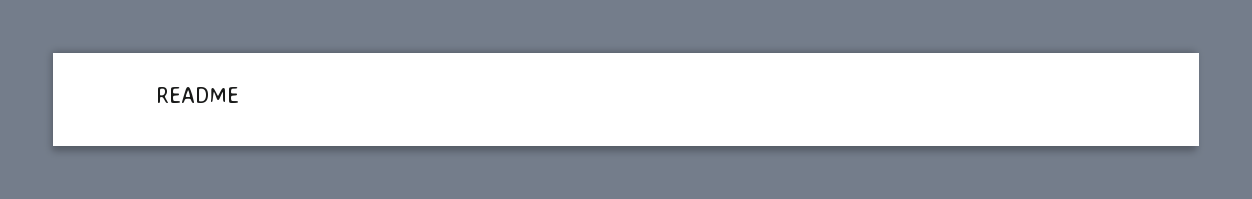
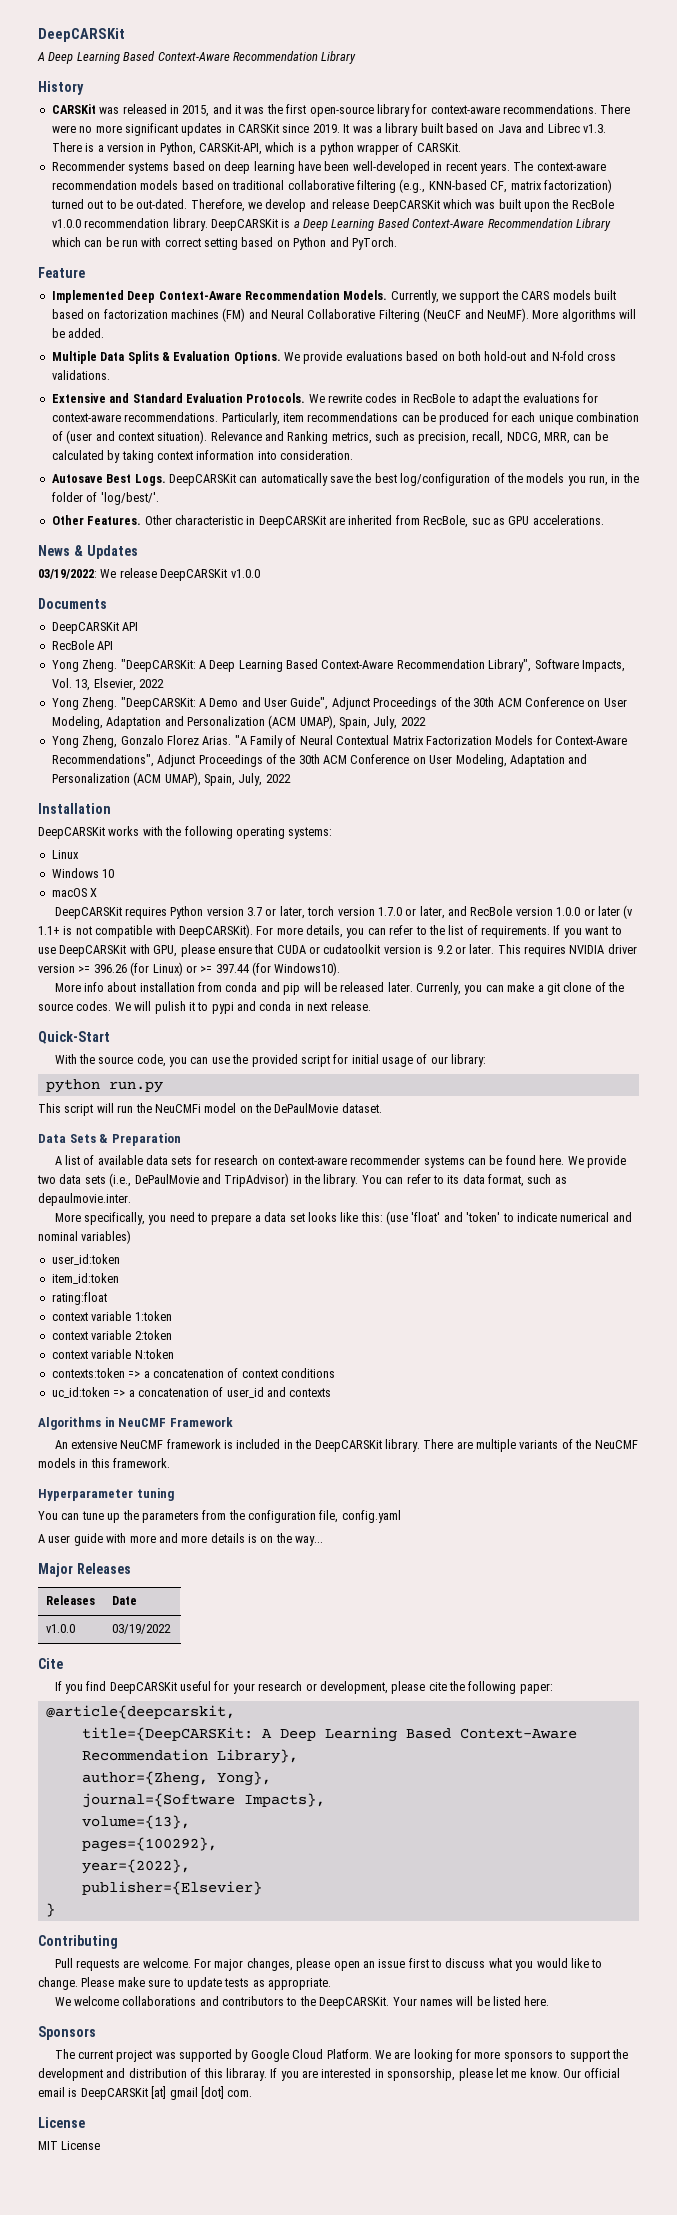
[156,87,239,103] README -> [38,28,125,42] [37,51,357,64] [38,81,84,95] [51,104,631,117] [51,123,606,136] [51,142,461,155] [51,161,606,174] [51,179,612,193] [50,199,614,212] [51,218,611,231] [51,237,397,250] [38,267,85,278] [51,290,616,303] [51,308,636,322] [51,328,105,338] [51,351,617,364] [51,370,110,380] [51,393,598,406] [51,412,639,425] [51,430,608,444] [51,450,353,463] [51,473,639,486] [51,492,159,505] [51,515,604,528] [38,545,138,559] [38,568,260,581] [38,598,107,609] [51,622,139,634] [51,640,114,650] [51,659,625,672] [51,678,164,691] [51,697,627,710] [51,715,426,729] [51,735,627,748] [51,754,588,767] [51,772,291,786] [38,803,111,814] [38,826,333,839] [51,850,79,859] [51,868,115,878] [51,888,98,897] [54,905,634,919] [38,924,622,938] [38,944,637,957] [38,962,341,976] [54,982,625,995] [38,1001,371,1014] [38,1031,110,1044] [54,1054,487,1067] [45,1079,163,1093] [38,1103,382,1116] [38,1133,181,1146] [54,1155,626,1168] [37,1173,567,1187] [38,1193,131,1206] [54,1211,632,1225] [38,1230,132,1244] [51,1254,120,1265] [51,1273,119,1284] [51,1292,107,1305] [51,1311,172,1321] [51,1330,172,1340] [51,1349,174,1359] [51,1368,335,1378] [51,1387,332,1398] [38,1417,233,1430] [54,1439,638,1452] [38,1458,171,1468] [38,1488,174,1501] [38,1510,401,1523] [38,1533,324,1546] [38,1563,131,1577] [46,1595,96,1605] [112,1596,138,1605] [46,1624,76,1633] [112,1624,172,1634] [38,1658,63,1669] [54,1681,553,1694] [45,1705,235,1719] [81,1727,577,1742] [81,1749,298,1764] [81,1771,271,1786] [81,1793,325,1808] [81,1815,190,1829] [81,1837,217,1852] [81,1859,190,1874] [81,1881,262,1895] [45,1903,55,1917] [38,1935,118,1949] [54,1958,603,1971] [38,1977,331,1990] [54,1996,550,2009] [38,2026,96,2040] [54,2049,628,2062] [38,2068,621,2081] [38,2086,253,2100] [38,2117,85,2128] [38,2141,101,2150] DeepCARSKit // A Deep Learning Based Context-Aware Recommendation Library // History // CARSKit was released in 2015, and it was the first open-source library for context-aware recommendations. There were no more significant updates in CARSKit since 2019. It was a library built based on Java and Librec v1.3. There is a version in Python, CARSKit-API, which is a python wrapper of CARSKit. // Recommender systems based on deep learning have been well-developed in recent years. The context-aware recommendation models based on traditional collaborative filtering (e.g., KNN-based CF, matrix factorization) turned out to be out-dated. Therefore, we develop and release DeepCARSKit which was built upon the RecBole v1.0.0 recommendation library. DeepCARSKit is a Deep Learning Based Context-Aware Recommendation Library which can be run with correct setting based on Python and PyTorch. // Feature // Implemented Deep Context-Aware Recommendation Models. Currently, we support the CARS models built based on factorization machines (FM) and Neural Collaborative Filtering (NeuCF and NeuMF). More algorithms will be added. // Multiple Data Splits & Evaluation Options. We provide evaluations based on both hold-out and N-fold cross validations. // Extensive and Standard Evaluation Protocols. We rewrite codes in RecBole to adapt the evaluations for context-aware recommendations. Particularly, item recommendations can be produced for each unique combination of (user and context situation). Relevance and Ranking metrics, such as precision, recall, NDCG, MRR, can be calculated by taking context information into consideration. // Autosave Best Logs. DeepCARSKit can automatically save the best log/configuration of the models you run, in the folder of 'log/best/'. // Other Features. Other characteristic in DeepCARSKit are inherited from RecBole, suc as GPU accelerations. // News & Updates // 03/19/2022: We release DeepCARSKit v1.0.0 // Documents // DeepCARSKit API // RecBole API // Yong Zheng. "DeepCARSKit: A Deep Learning Based Context-Aware Recommendation Library", Software Impacts, Vol. 13, Elsevier, 2022 // Yong Zheng. "DeepCARSKit: A Demo and User Guide", Adjunct Proceedings of the 30th ACM Conference on User Modeling, Adaptation and Personalization (ACM UMAP), Spain, July, 2022 // Yong Zheng, Gonzalo Florez Arias. "A Family of Neural Contextual Matrix Factorization Models for Context-Aware Recommendations", Adjunct Proceedings of the 30th ACM Conference on User Modeling, Adaptation and Personalization (ACM UMAP), Spain, July, 2022 // Installation // DeepCARSKit works with the following operating systems: // Linux // Windows 10 // macOS X // DeepCARSKit requires Python version 3.7 or later, torch version 1.7.0 or later, and RecBole version 1.0.0 or later (v 1.1+ is not compatible with DeepCARSKit). For more details, you can refer to the list of requirements. If you want to use DeepCARSKit with GPU, please ensure that CUDA or cudatoolkit version is 9.2 or later. This requires NVIDIA driver version >= 396.26 (for Linux) or >= 397.44 (for Windows10). // More info about installation from conda and pip will be released later. Currenly, you can make a git clone of the source codes. We will pulish it to pypi and conda in next release. // Quick-Start // With the source code, you can use the provided script for initial usage of our library: // python run.py // This script will run the NeuCMFi model on the DePaulMovie dataset. // Data Sets & Preparation // A list of available data sets for research on context-aware recommender systems can be found here. We provide two data sets (i.e., DePaulMovie and TripAdvisor) in the library. You can refer to its data format, such as depaulmovie.inter. // More specifically, you need to prepare a data set looks like this: (use 'float' and 'token' to indicate numerical and nominal variables) // user_id:token // item_id:token // rating:float // context variable 1:token // context variable 2:token // context variable N:token // contexts:token => a concatenation of context conditions // uc_id:token => a concatenation of user_id and contexts // Algorithms in NeuCMF Framework // An extensive NeuCMF framework is included in the DeepCARSKit library. There are multiple variants of the NeuCMF models in this framework. // Hyperparameter tuning // You can tune up the parameters from the configuration file, config.yaml // A user guide with more and more details is on the way... // Major Releases // Releases | Date // v1.0.0 | 03/19/2022 // Cite // If you find DeepCARSKit useful for your research or development, please cite the following paper: // @article{deepcarskit, // title={DeepCARSKit: A Deep Learning Based Context-Aware Recommendation Library}, // author={Zheng, Yong}, // journal={Software Impacts}, // volume={13}, // pages={100292}, // year={2022}, // publisher={Elsevier} // } // Contributing // Pull requests are welcome. For major changes, please open an issue first to discuss what you would like to change. Please make sure to update tests as appropriate. // We welcome collaborations and contributors to the DeepCARSKit. Your names will be listed here. // Sponsors // The current project was supported by Google Cloud Platform. We are looking for more sponsors to support the development and distribution of this libraray. If you are interested in sponsorship, please let me know. Our official email is DeepCARSKit [at] gmail [dot] com. // License // MIT License

